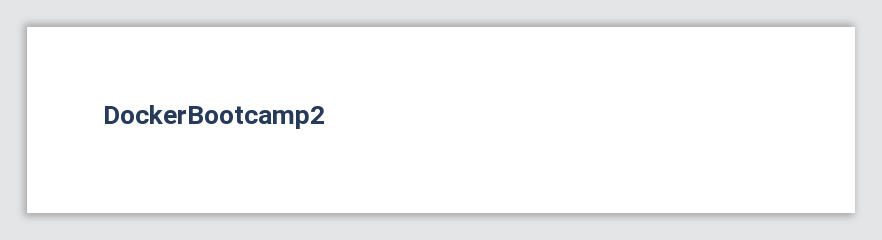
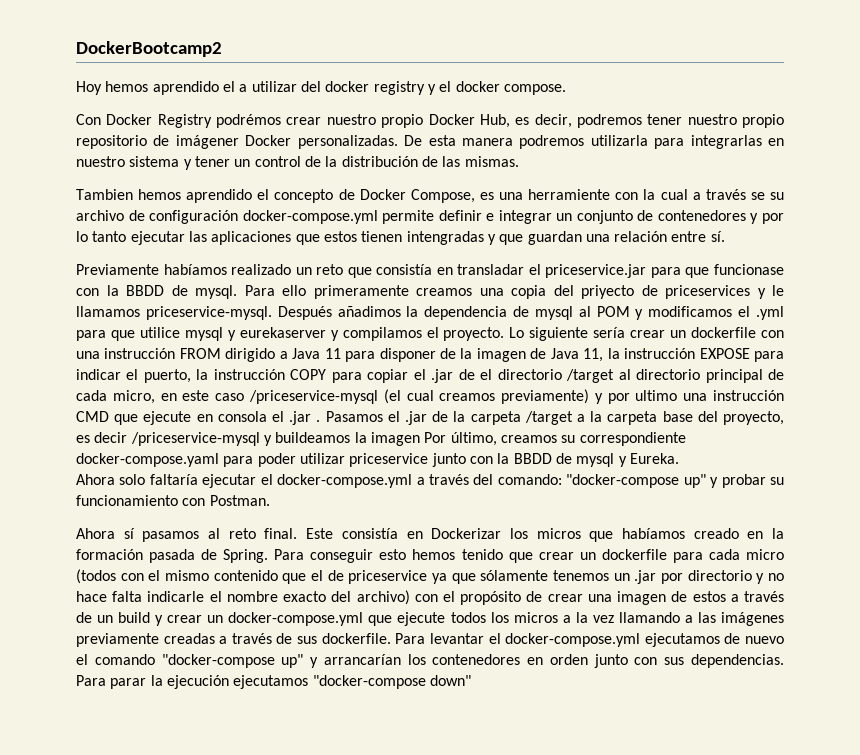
(325, 117) none -> [76,81,566,95] [76,114,784,128] [76,135,784,149] [76,156,519,170] [76,189,785,203] [76,210,785,224] [76,231,725,245] [76,264,785,278] [76,285,784,299] [76,306,784,320] [76,327,784,341] [76,348,785,362] [76,369,785,383] [76,389,785,404] [76,411,785,425] [76,432,686,446] [76,453,679,467] [76,474,785,488] [76,495,270,506] [76,528,784,542] [76,549,785,563] [76,569,784,584] [76,590,784,605] [76,612,784,626] [76,633,785,647] [76,654,784,668] [76,675,471,689] // Hoy hemos aprendido el a utilizar del docker registry y el docker compose. // Con Docker Registry podrémos crear nuestro propio Docker Hub, es decir, podremos tener nuestro propio repositorio de imágener Docker personalizadas. De esta manera podremos utilizarla para integrarlas en nuestro sistema y tener un control de la distribución de las mismas. // Tambien hemos aprendido el concepto de Docker Compose, es una herramiente con la cual a través se su archivo de configuración docker-compose.yml permite definir e integrar un conjunto de contenedores y por lo tanto ejecutar las aplicaciones que estos tienen intengradas y que guardan una relación entre sí. // Previamente habíamos realizado un reto que consistía en transladar el priceservice.jar para que funcionase con la BBDD de mysql. Para ello primeramente creamos una copia del priyecto de priceservices y le llamamos priceservice-mysql. Después añadimos la dependencia de mysql al POM y modificamos el .yml para que utilice mysql y eurekaserver y compilamos el proyecto. Lo siguiente sería crear un dockerfile con una instrucción FROM dirigido a Java 11 para disponer de la imagen de Java 11, la instrucción EXPOSE para indicar el puerto, la instrucción COPY para copiar el .jar de el directorio /target al directorio principal de cada micro, en este caso /priceservice-mysql (el cual creamos previamente) y por ultimo una instrucción CMD que ejecute en consola el .jar . Pasamos el .jar de la carpeta /target a la carpeta base del proyecto, es decir /priceservice-mysql y buildeamos la imagen Por último, creamos su correspondiente docker-compose.yaml para poder utilizar priceservice junto con la BBDD de mysql y Eureka. // Ahora solo faltaría ejecutar el docker-compose.yml a través del comando: "docker-compose up" y probar su funcionamiento con Postman. // Ahora sí pasamos al reto final. Este consistía en Dockerizar los micros que habíamos creado en la formación pasada de Spring. Para conseguir esto hemos tenido que crear un dockerfile para cada micro (todos con el mismo contenido que el de priceservice ya que sólamente tenemos un .jar por directorio y no hace falta indicarle el nombre exacto del archivo) con el propósito de crear una imagen de estos a través de un build y crear un docker-compose.yml que ejecute todos los micros a la vez llamando a las imágenes previamente creadas a través de sus dockerfile. Para levantar el docker-compose.yml ejecutamos de nuevo el comando "docker-compose up" y arrancarían los contenedores en orden junto con sus dependencias. Para parar la ejecución ejecutamos "docker-compose down"

